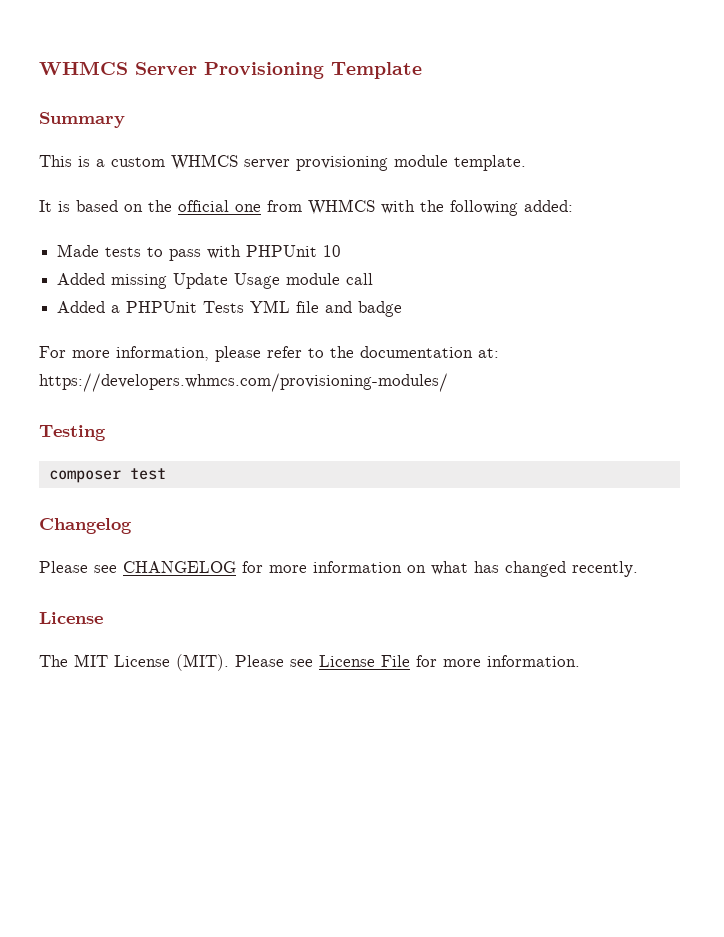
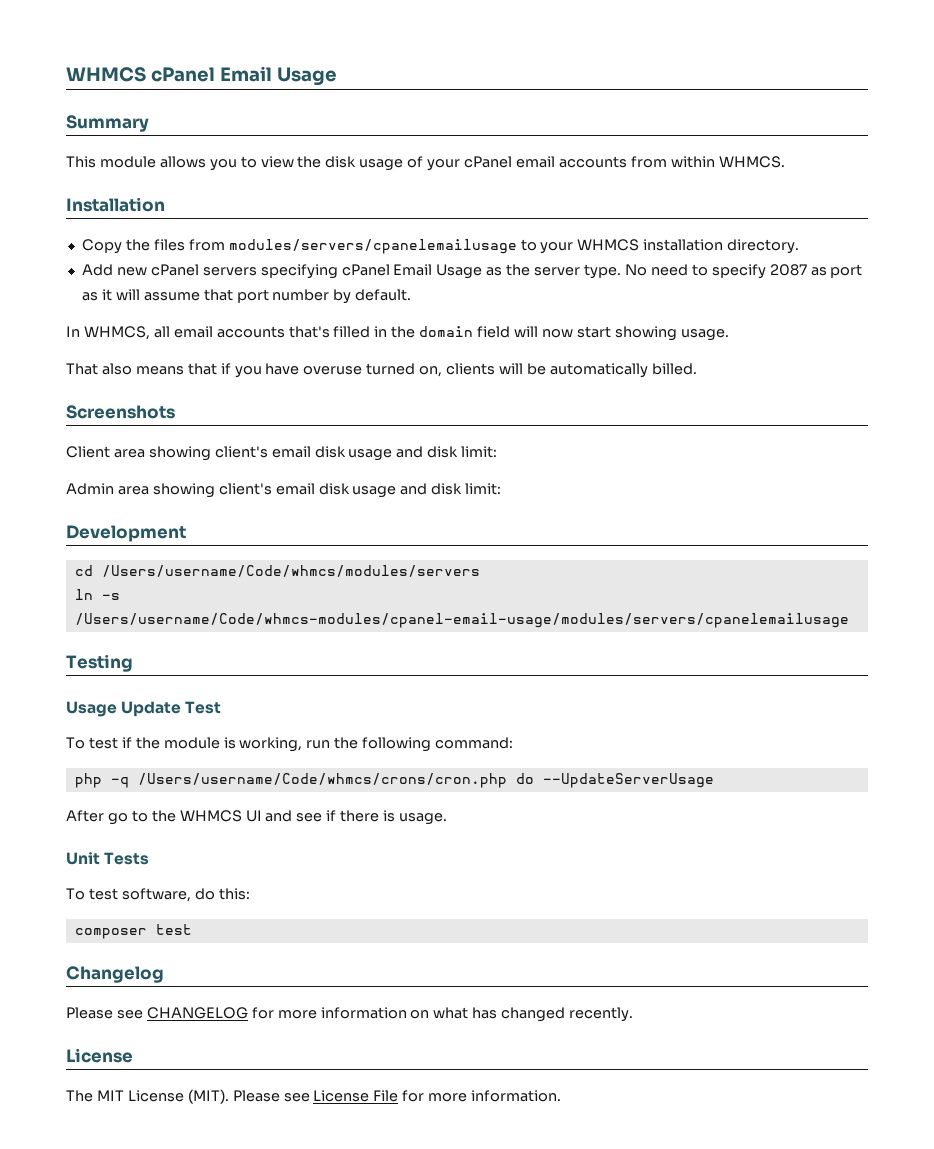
[39,61,422,79] WHMCS Server Provisioning Template -> [66,66,337,86] WHMCS cPanel Email Usage
[78,154,526,171] [39,199,573,216] [57,244,342,261] [57,273,374,289] [57,300,403,317] [39,346,499,362] [39,373,448,392] [39,425,106,441] is a custom WHMCS server provisioning module template. // It is based on the official one from WHMCS with the following added: // Made tests to pass with PHPUnit 10 // Added missing Update Usage module call // Added a PHPUnit Tests YML file and badge // For more information, please refer to the documentation at: https://developers.whmcs.com/provisioning-modules/ // Testing -> [99,156,785,171] [66,197,165,212] [81,239,800,254] [81,264,863,279] [81,289,412,304] [66,326,729,341] [66,363,697,378] [66,405,175,419] [66,446,498,461] [66,483,502,498] [66,525,186,542] [74,565,480,577] [74,589,120,600] [74,613,849,628] [66,654,133,672] [66,701,222,717] [66,737,514,752] [74,773,714,788] [66,810,448,825] [66,852,150,865] [66,888,250,902] module allows you to view the disk usage of your cPanel email accounts from within WHMCS. // Installation // Copy the files from modules/servers/cpanelemailusage to your WHMCS installation directory. // Add new cPanel servers specifying cPanel Email Usage as the server type. No need to specify 2087 as port as it will assume that port number by default. // In WHMCS, all email accounts that's filled in the domain field will now start showing usage. // That also means that if you have overuse turned on, clients will be automatically billed. // Screenshots // Client area showing client's email disk usage and disk limit: // Admin area showing client's email disk usage and disk limit: // Development // cd /Users/username/Code/whmcs/modules/servers // ln -s /Users/username/Code/whmcs-modules/cpanel-email-usage/modules/servers/cpanelemailusage // Testing // Usage Update Test // To test if the module is working, run the following command: // php -q /Users/username/Code/whmcs/crons/cron.php do --UpdateServerUsage // After go to the WHMCS UI and see if there is usage. // Unit Tests // To test software, do this:

